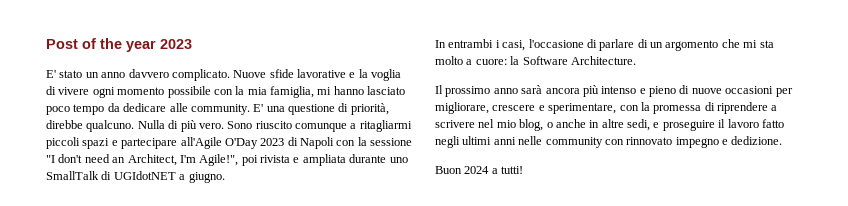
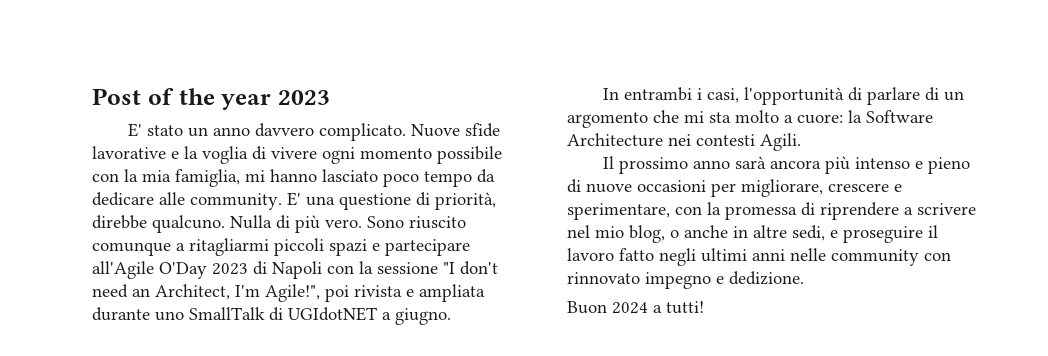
[528,39,584,48] l'occasione -> [743,87,844,105] l'opportunità
[570,56,636,65] Architecture. -> [567,133,801,151] Architecture nei contesti Agili.

